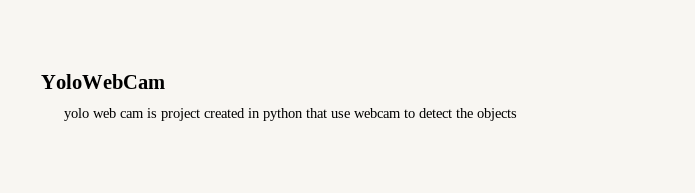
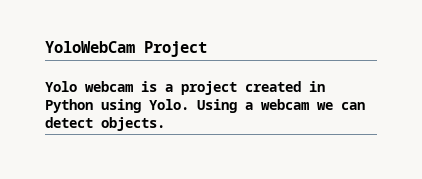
[64,108,518,121] // yolo web cam is project created in python that use webcam to detect the objects -> [144,41,207,57] [45,81,325,95] [45,99,365,113] [45,117,165,131] Project // Yolo webcam is a project created in Python using Yolo. Using a webcam we can detect objects.

